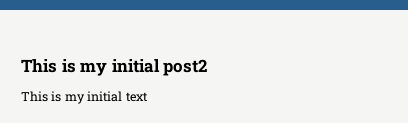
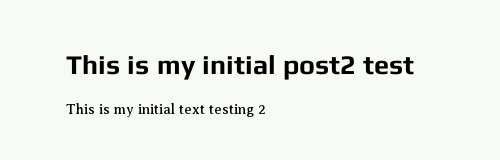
(208, 67) none -> [363,57,415,75] test
(148, 97) none -> [209,104,266,117] testing 2

